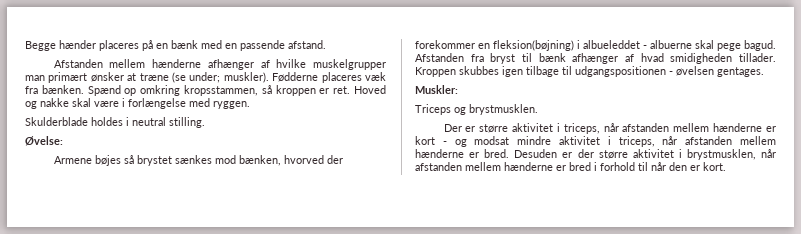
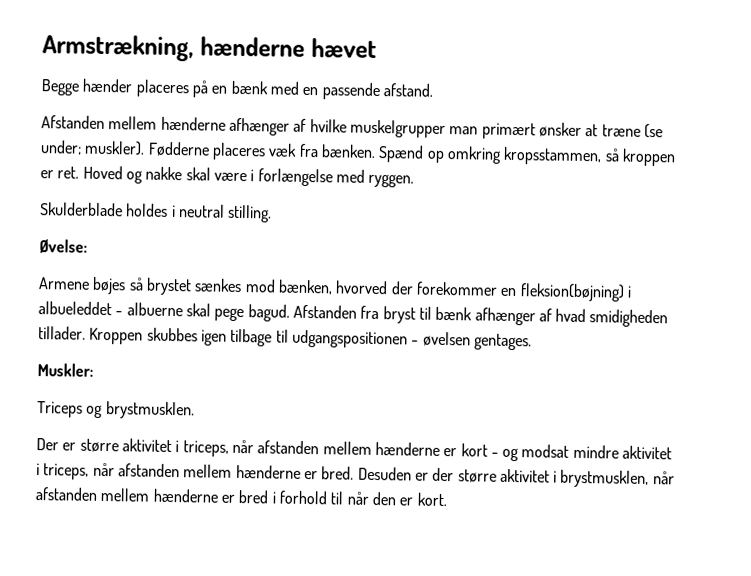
(25, 46) none -> [42,34,377,62] Armstrækning, hænderne hævet //

